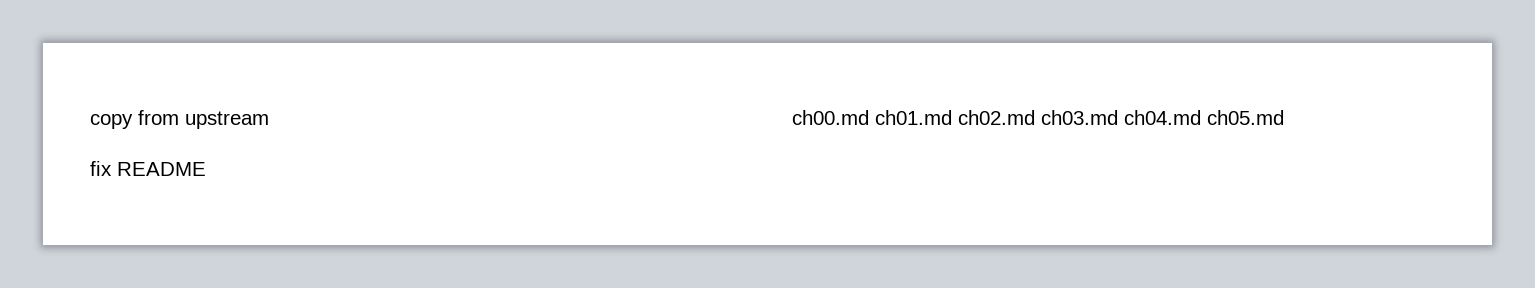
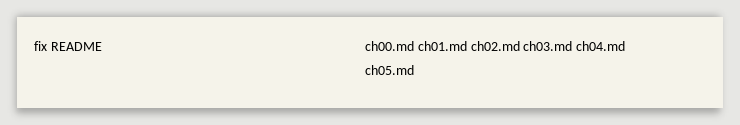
[90,110,269,129] copy from upstream // -> (34, 46) none

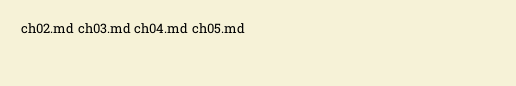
[34,41,102,51] [365,41,467,51] fix README // ch00.md ch01.md -> (21, 28) none

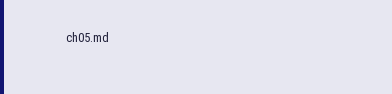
[21,23,189,34] ch02.md ch03.md ch04.md -> (66, 37) none

